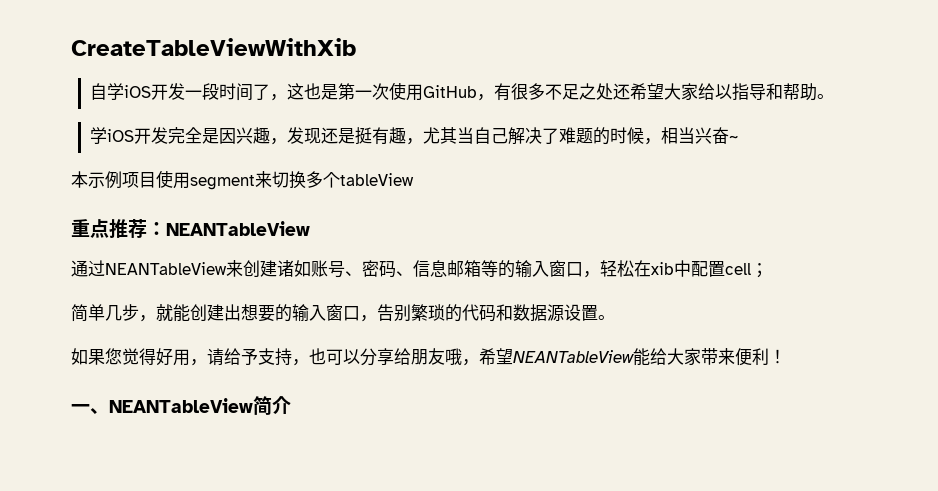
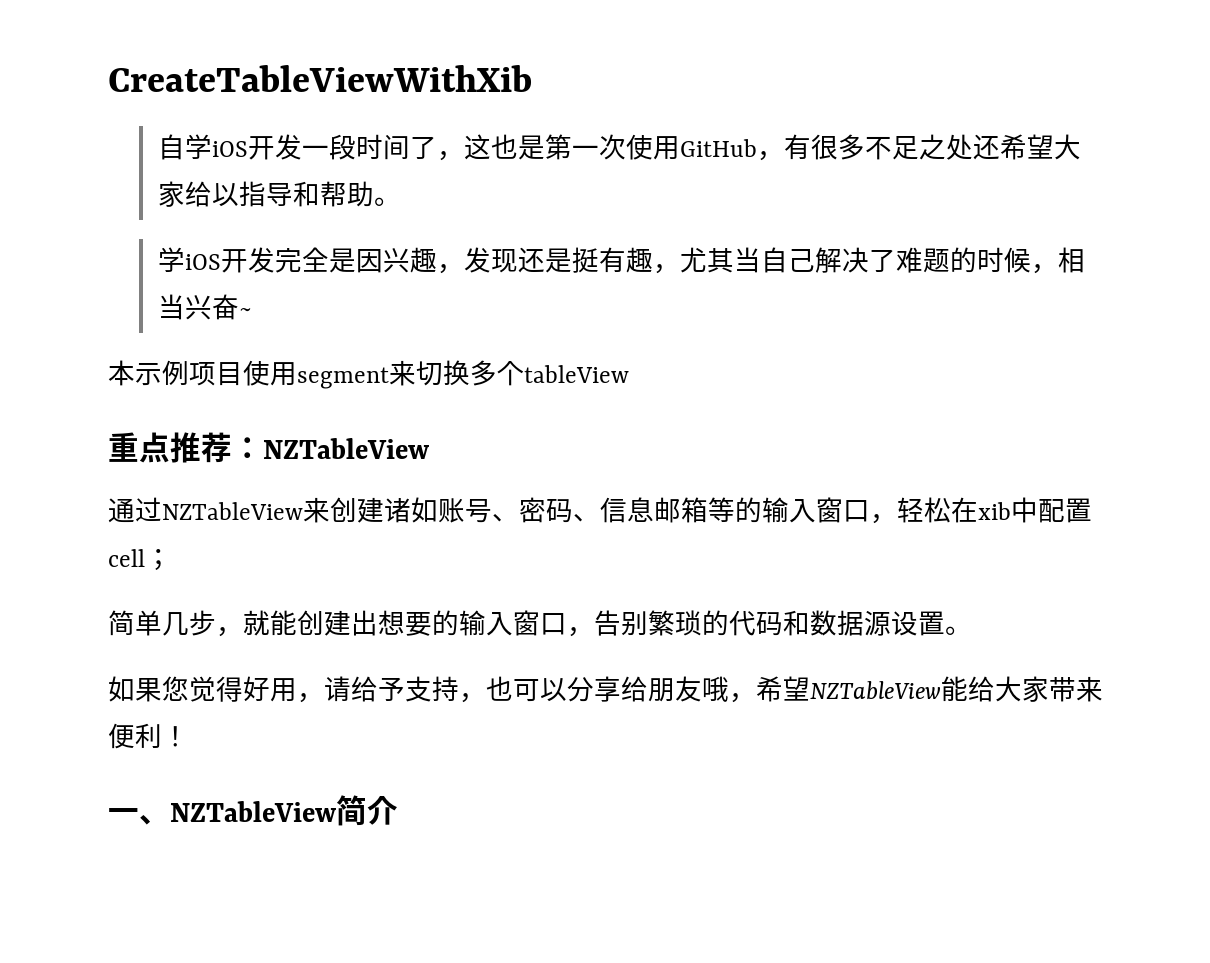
[166,221,310,236] NEANTableView -> [263,438,429,459] NZTableView
[105,262,227,275] NEANTableView -> [162,502,303,520] NZTableView
[513,350,634,363] NEANTableView -> [810,681,941,700] NZTableView
[109,398,253,413] NEANTableView -> [170,801,336,822] NZTableView

